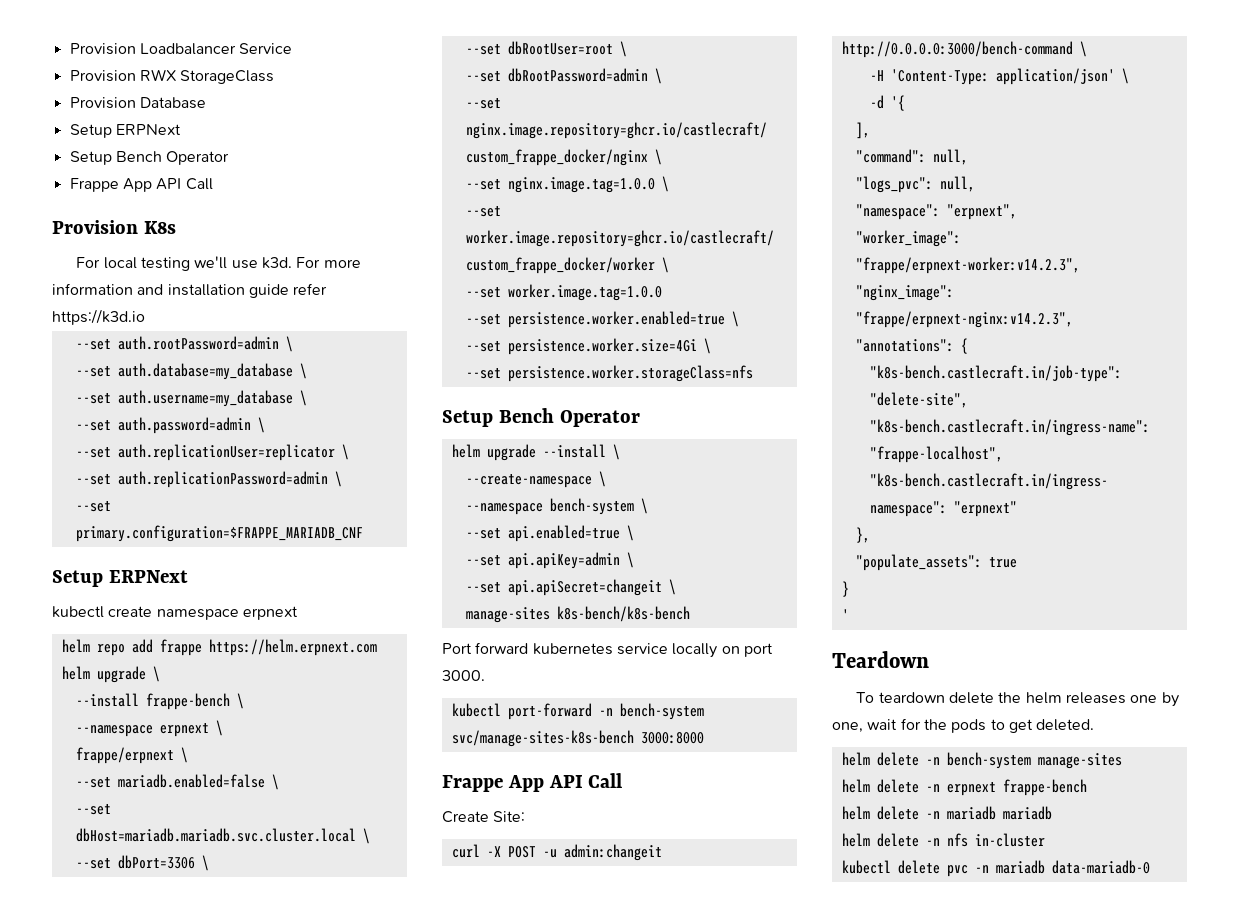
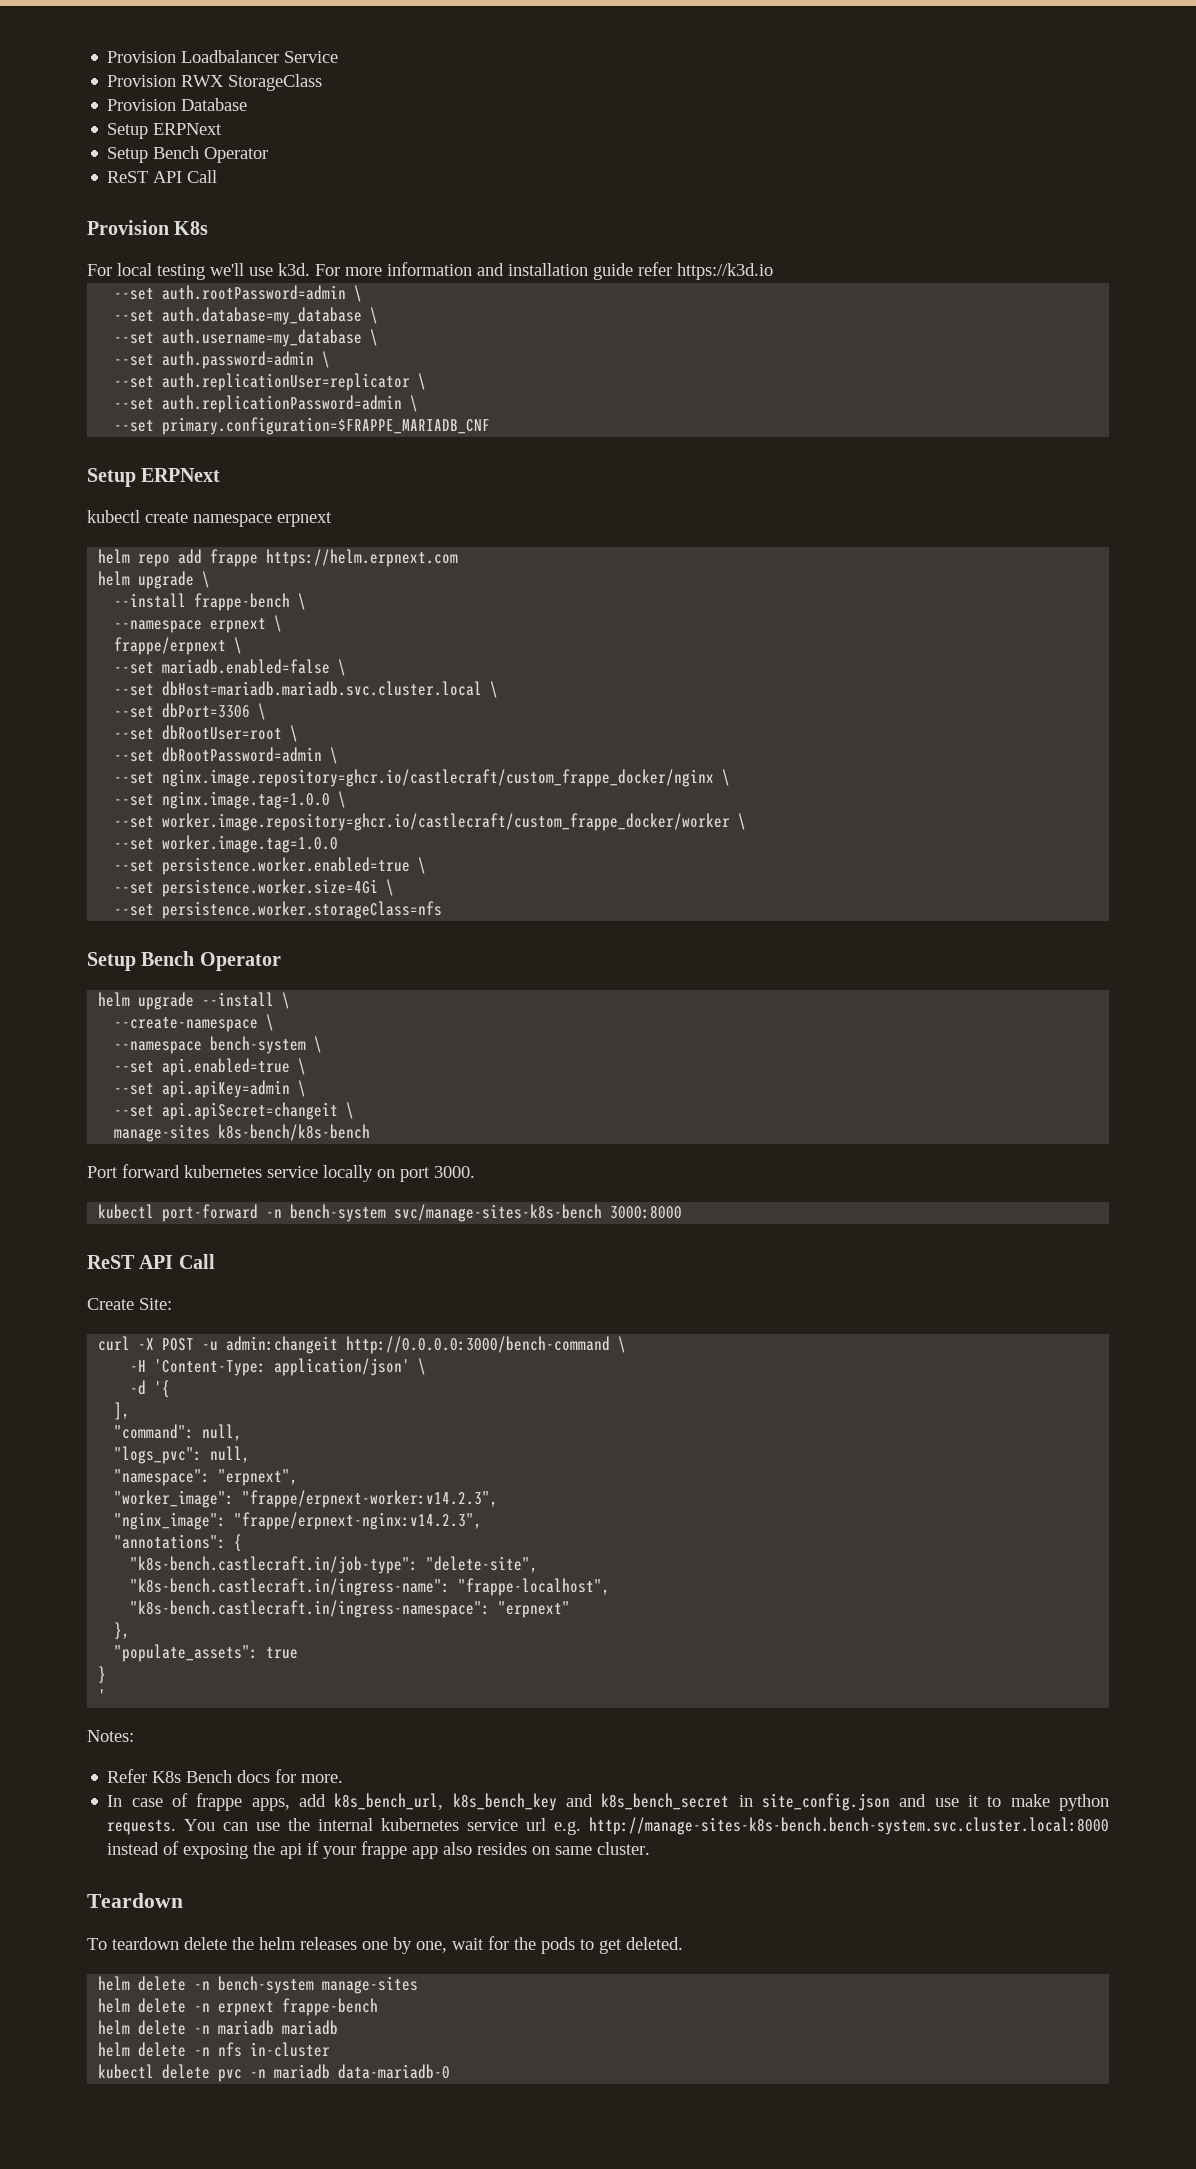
[69,178,152,192] Frappe App -> [107,171,149,183] ReST
[442,775,544,792] Frappe App -> [87,1255,135,1269] ReST
(849, 615) none -> [87,1730,134,1742] [107,1769,344,1783] [107,1793,1110,1811] [107,1817,1109,1835] [107,1841,651,1859] // Notes: // Refer K8s Bench docs for more. // In case of frappe apps, add k8s_bench_url, k8s_bench_key and k8s_bench_secret in site_config.json and use it to make python requests. You can use the internal kubernetes service url e.g. http://manage-sites-k8s-bench.bench-system.svc.cluster.local:8000 instead of exposing the api if your frappe app also resides on same cluster.

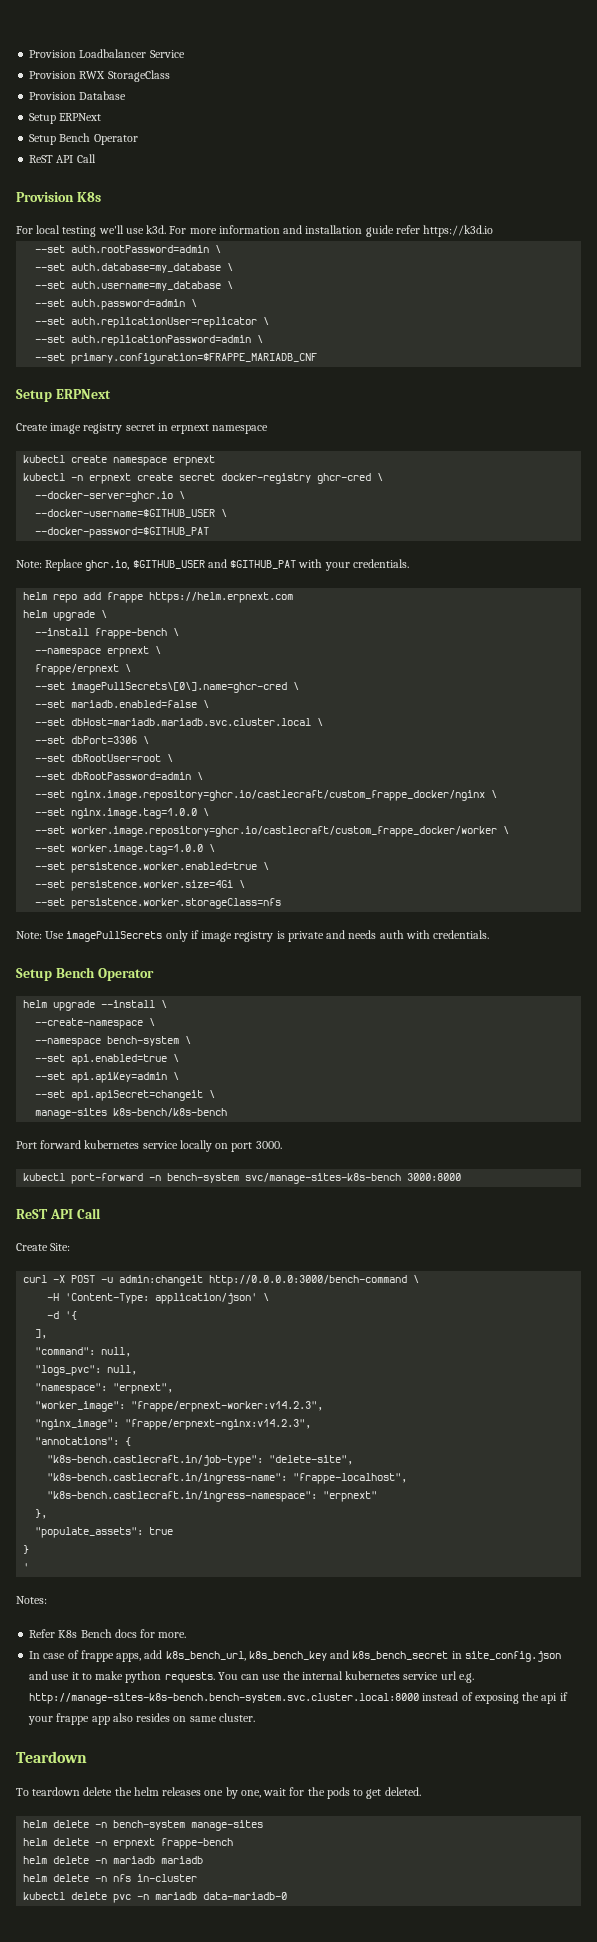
[87,510,332,527] kubectl create namespace erpnext -> [16,423,269,434] [23,455,216,466] [23,473,384,484] [35,491,186,502] [35,509,228,518] [35,527,210,538] [16,559,409,571] Create image registry secret in erpnext namespace // kubectl create namespace erpnext // kubectl -n erpnext create secret docker-registry ghcr-cred \ // --docker-server=ghcr.io \ // --docker-username=$GITHUB_USER \ // --docker-password=$GITHUB_PAT // Note: Replace ghcr.io, $GITHUB_USER and $GITHUB_PAT with your credentials.
(243, 645) none -> [35,682,300,693] // --set imagePullSecrets\[0\].name=ghcr-cred \
(339, 844) none -> [209,844,216,852] \
(443, 910) none -> [16,930,490,942] // Note: Use imagePullSecrets only if image registry is private and needs auth with credentials.

